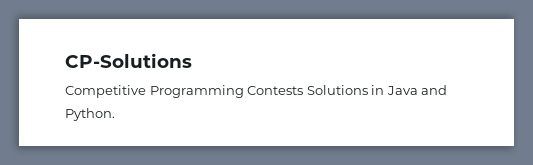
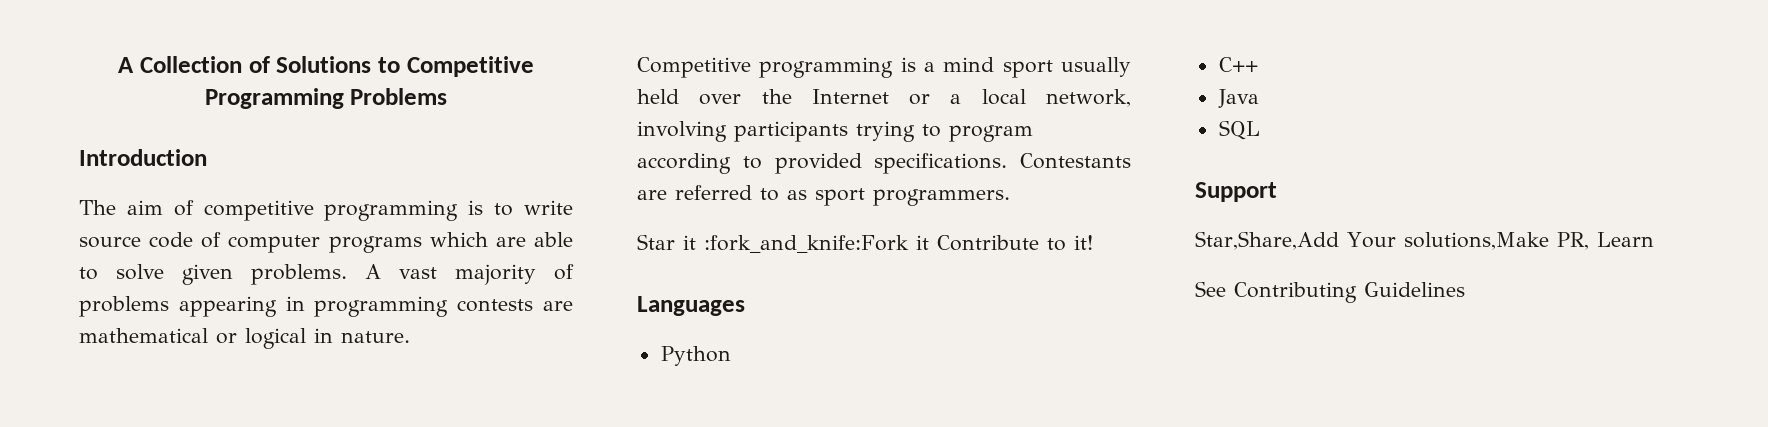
[65,53,192,68] [65,85,448,98] [65,108,115,121] CP-Solutions // Competitive Programming Contests Solutions in Java and Python. -> [118,56,534,77] [204,88,448,109] [79,149,207,166] [79,200,573,221] [79,232,573,253] [79,264,574,285] [79,296,573,317] [79,328,410,349] [637,57,1131,78] [637,89,1131,107] [637,121,1033,142] [637,153,1131,174] [637,185,1010,206] [637,234,1093,253] [637,296,745,316] [660,346,731,366] [1218,57,1258,72] [1217,89,1259,108] [1218,120,1260,140] [1195,182,1277,202] [1195,231,1654,250] [1195,281,1465,303] A Collection of Solutions to Competitive Programming Problems // Introduction // The aim of competitive programming is to write source code of computer programs which are able to solve given problems. A vast majority of problems appearing in programming contests are mathematical or logical in nature. // Competitive programming is a mind sport usually held over the Internet or a local network, involving participants trying to program according to provided specifications. Contestants are referred to as sport programmers. // Star it :fork_and_knife:Fork it Contribute to it! // Languages // Python // C++ // Java // SQL // Support // Star,Share,Add Your solutions,Make PR, Learn // See Contributing Guidelines

